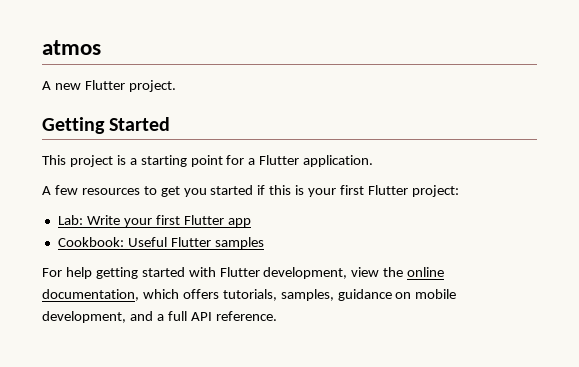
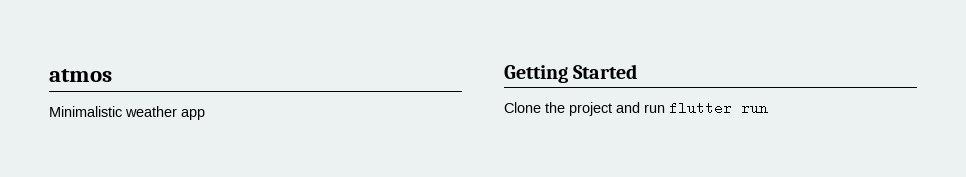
[42,80,176,92] [42,117,171,134] [42,155,374,167] [42,185,459,197] [57,215,251,227] [57,237,264,249] [42,267,445,279] [42,289,457,301] [42,311,277,323] A new Flutter project. // Getting Started // This project is a starting point for a Flutter application. // A few resources to get you started if this is your first Flutter project: // Lab: Write your first Flutter app // Cookbook: Useful Flutter samples // For help getting started with Flutter development, view the online documentation, which offers tutorials, samples, guidance on mobile development, and a full API reference. -> [49,106,205,120] [504,64,638,83] [504,101,768,116] Minimalistic weather app // Getting Started // Clone the project and run flutter run

